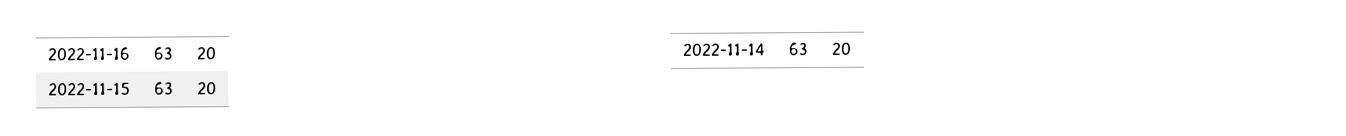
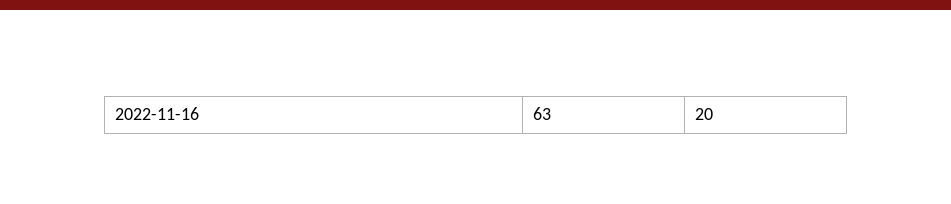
[47,81,131,96] [153,81,174,95] [196,81,217,95] [681,42,765,56] [787,42,808,56] [830,41,851,55] // 2022-11-15 | 63 | 20 // 2022-11-14 | 63 | 20 -> (714, 114) none

